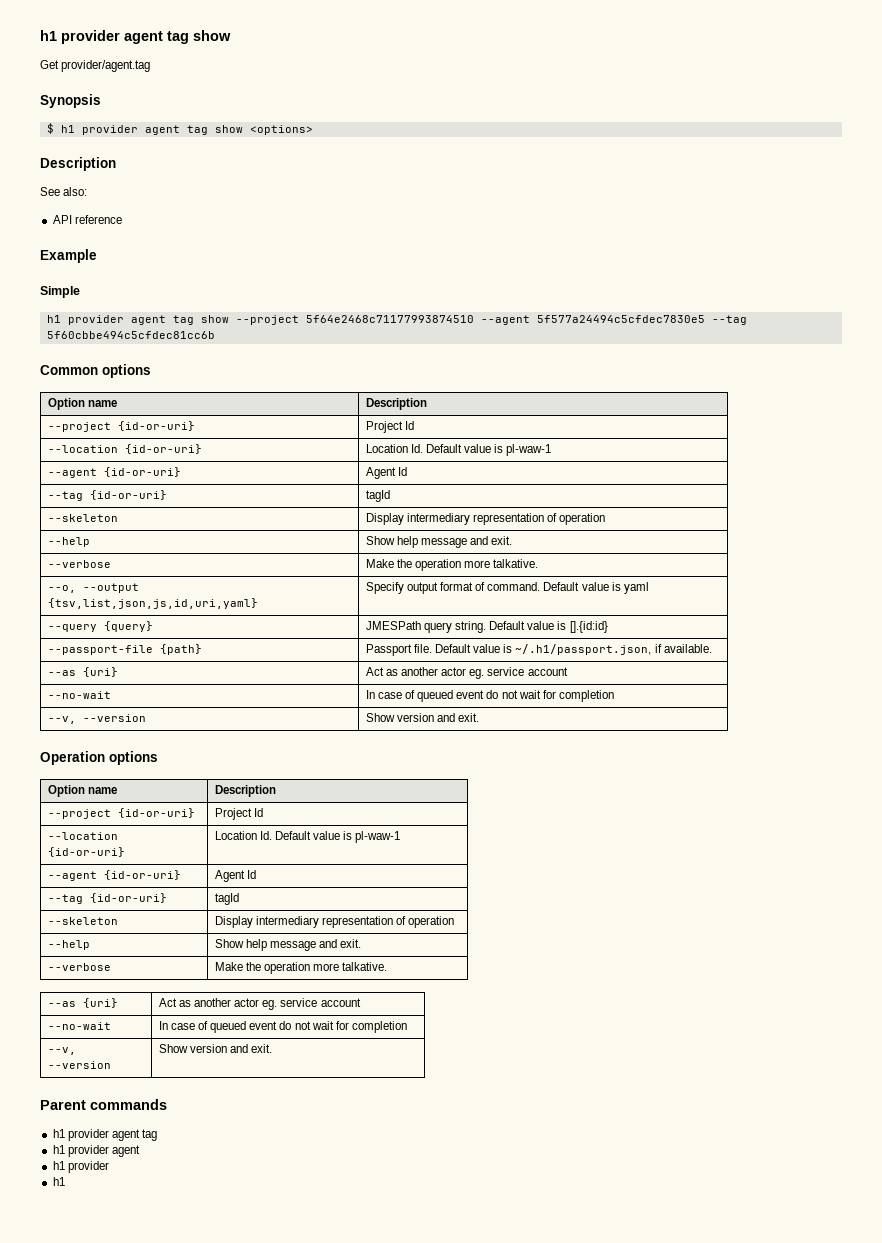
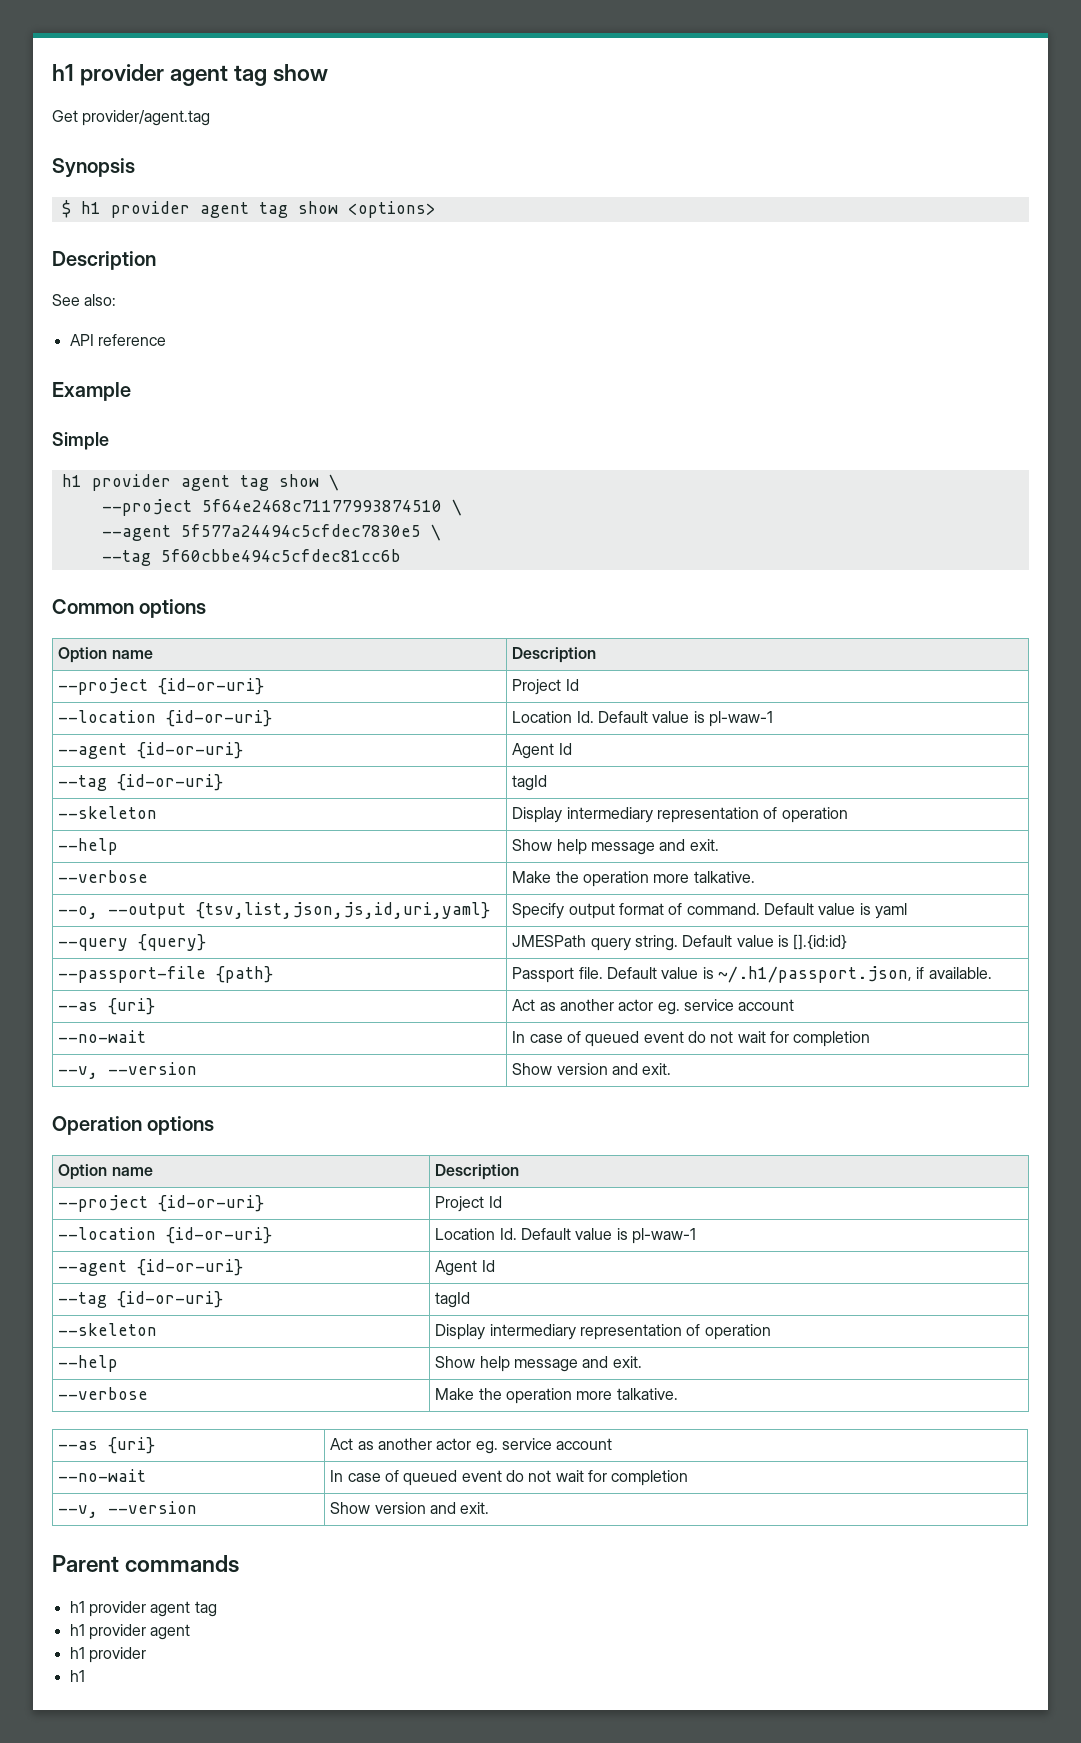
(229, 319) none -> [328,474,339,491] \ //
(474, 319) none -> [451,499,462,516] \ //
(705, 319) none -> [430,524,441,541] \ //

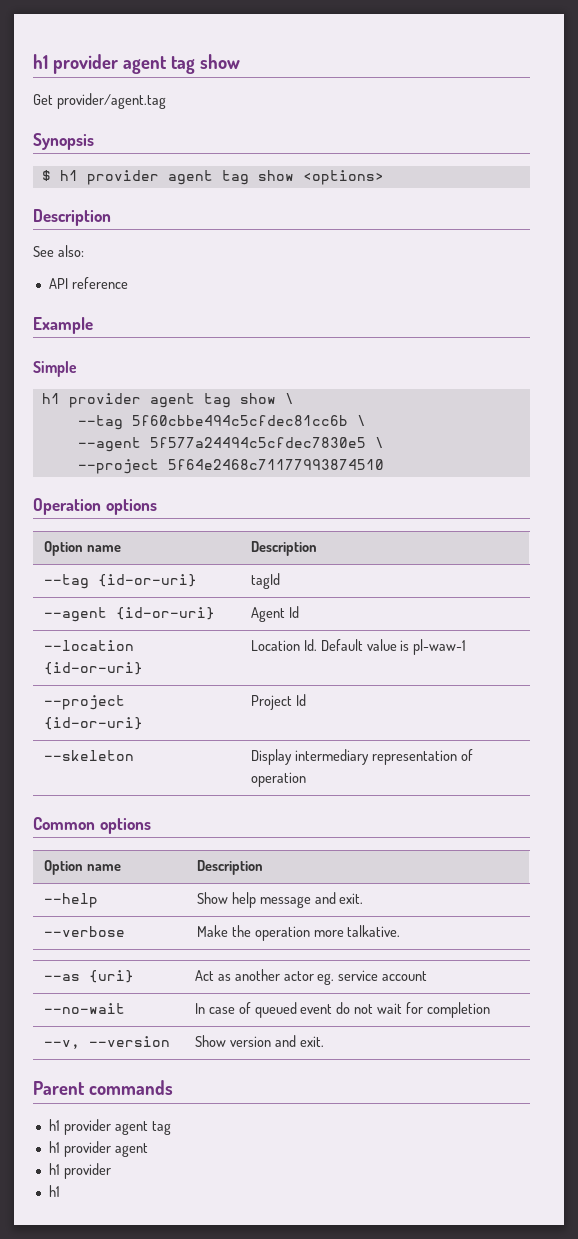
[101,499,442,516] --project 5f64e2468c71177993874510 -> [77,415,348,430] --tag 5f60cbbe494c5cfdec81cc6b
[101,549,401,566] [52,599,207,618] [58,647,153,663] [512,647,597,663] [58,678,265,695] [512,679,579,695] [58,710,273,727] [512,711,774,727] [58,742,244,759] [512,743,572,759] [58,774,224,791] [512,775,548,791] [58,806,158,819] [512,807,848,823] [58,838,119,855] [512,839,719,855] [58,870,149,883] [512,871,755,887] [58,902,491,919] [512,903,908,919] [58,934,207,951] [512,934,848,951] [58,966,274,983] [512,966,992,983] [58,998,156,1015] [512,999,795,1015] [58,1030,147,1043] [512,1031,871,1047] [58,1062,198,1079] [512,1063,672,1075] [52,1116,215,1135] [58,1164,153,1180] [435,1164,520,1180] [58,1195,265,1212] [435,1196,502,1212] [58,1227,273,1244] [435,1228,697,1244] [58,1259,244,1276] [435,1260,495,1276] [58,1291,224,1308] [435,1292,471,1308] [58,1323,158,1336] [435,1324,771,1340] --tag 5f60cbbe494c5cfdec81cc6b // Common options // Option name | Description // --project {id-or-uri} | Project Id // --location {id-or-uri} | Location Id. Default value is pl-waw-1 // --agent {id-or-uri} | Agent Id // --tag {id-or-uri} | tagId // --skeleton | Display intermediary representation of operation // --help | Show help message and exit. // --verbose | Make the operation more talkative. // --o, --output {tsv,list,json,js,id,uri,yaml} | Specify output format of command. Default value is yaml // --query {query} | JMESPath query string. Default value is [].{id:id} // --passport-file {path} | Passport file. Default value is ~/.h1/passport.json, if available. // --as {uri} | Act as another actor eg. service account // --no-wait | In case of queued event do not wait for completion // --v, --version | Show version and exit. // Operation options // Option name | Description // --project {id-or-uri} | Project Id // --location {id-or-uri} | Location Id. Default value is pl-waw-1 // --agent {id-or-uri} | Agent Id // --tag {id-or-uri} | tagId // --skeleton | Display intermediary representation of operation -> [77,459,384,474] [33,498,157,515] [43,541,121,556] [250,541,317,556] [43,574,197,589] [250,573,280,589] [43,607,215,622] [250,606,299,622] [43,640,134,651] [43,662,143,675] [250,639,467,655] [43,695,125,710] [43,717,143,730] [250,694,306,710] [43,750,134,761] [250,749,473,765] [250,772,306,787] [33,817,151,834] [43,860,121,875] [196,860,263,875] --project 5f64e2468c71177993874510 // Operation options // Option name | Description // --tag {id-or-uri} | tagId // --agent {id-or-uri} | Agent Id // --location {id-or-uri} | Location Id. Default value is pl-waw-1 // --project {id-or-uri} | Project Id // --skeleton | Display intermediary representation of operation // Common options // Option name | Description

